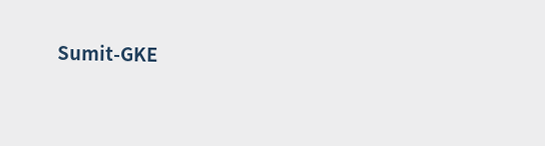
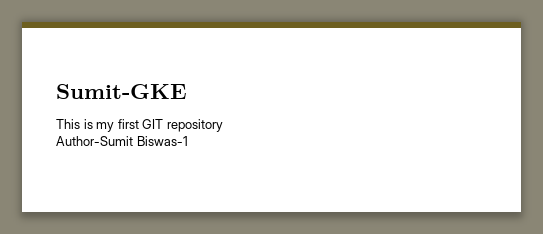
(158, 52) none -> [56,119,223,132] [56,136,188,146] // This is my first GIT repository // Author-Sumit Biswas-1

